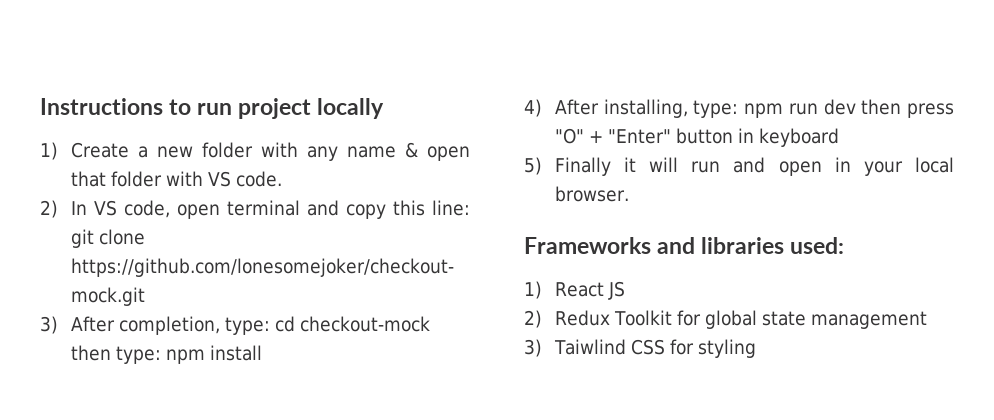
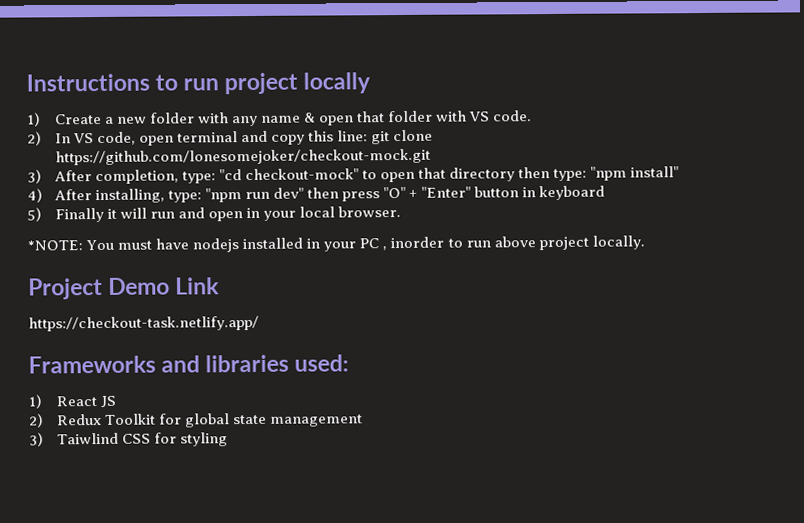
[275,316,431,332] [70,345,263,364] cd checkout-mock then type: npm install -> [218,166,680,183] "cd checkout-mock" to open that directory then type: "npm install"
[744,99,856,118] npm run dev -> [204,187,304,203] "npm run dev"
(629, 194) none -> [27,235,645,253] [28,277,221,300] [28,315,259,332] // *NOTE: You must have nodejs installed in your PC , inorder to run above project locally. // Project Demo Link // https://checkout-task.netlify.app/

